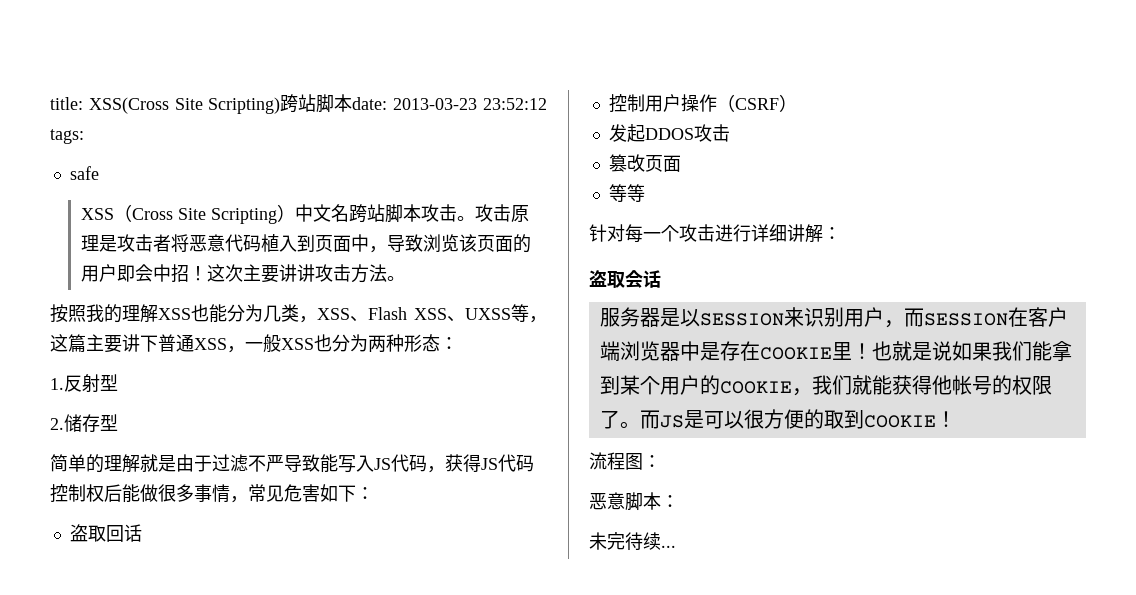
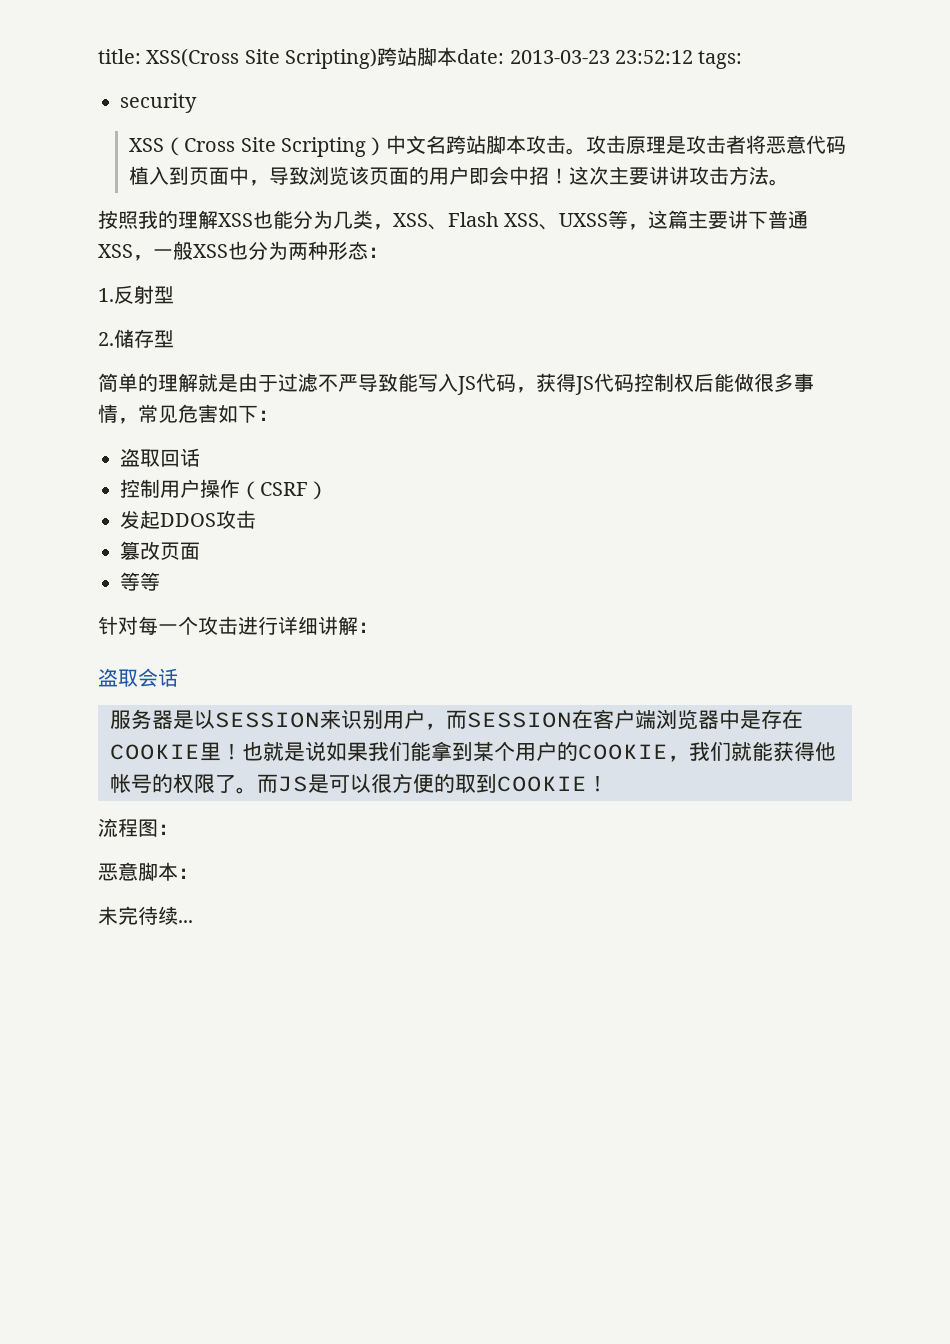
[69,166,99,180] safe -> [120,93,197,113] security

